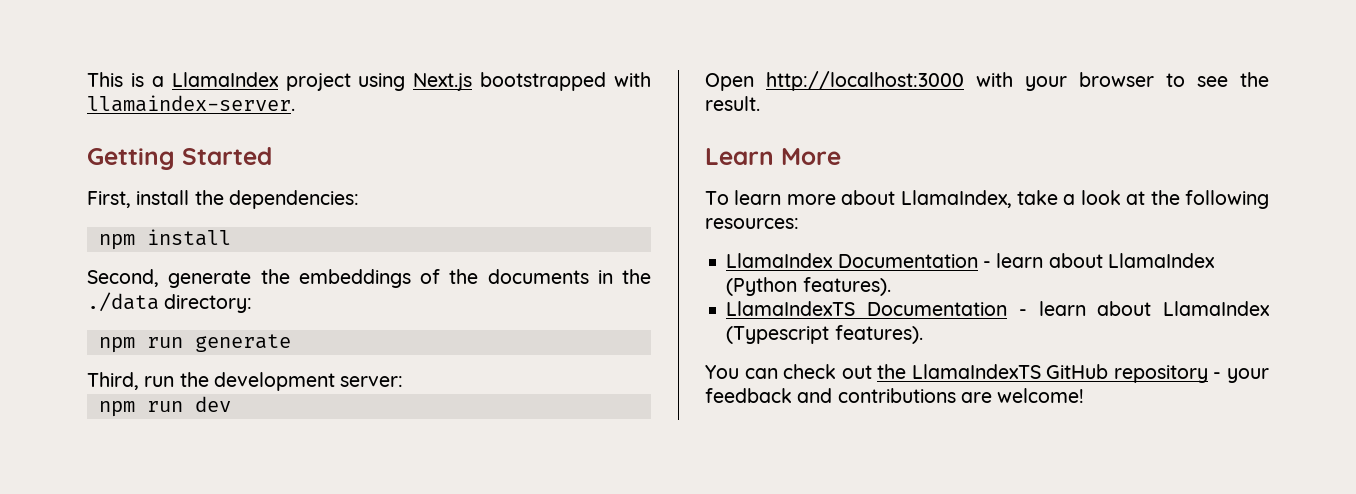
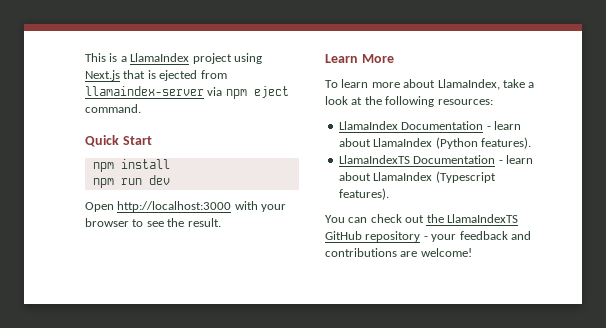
[480,72,651,91] [87,95,295,112] [87,147,272,170] [87,190,359,209] [98,229,231,250] [87,269,651,288] [87,292,253,313] [98,334,291,353] [87,372,404,391] bootstrapped with llamaindex-server. // Getting Started // First, install the dependencies: // npm install // Second, generate the embeddings of the documents in the ./data directory: // npm run generate // Third, run the development server: -> [123,70,227,81] [85,86,289,99] [85,104,141,113] [85,135,152,147] [92,159,170,172] that is ejected from llamaindex-server via npm eject command. // Quick Start // npm install

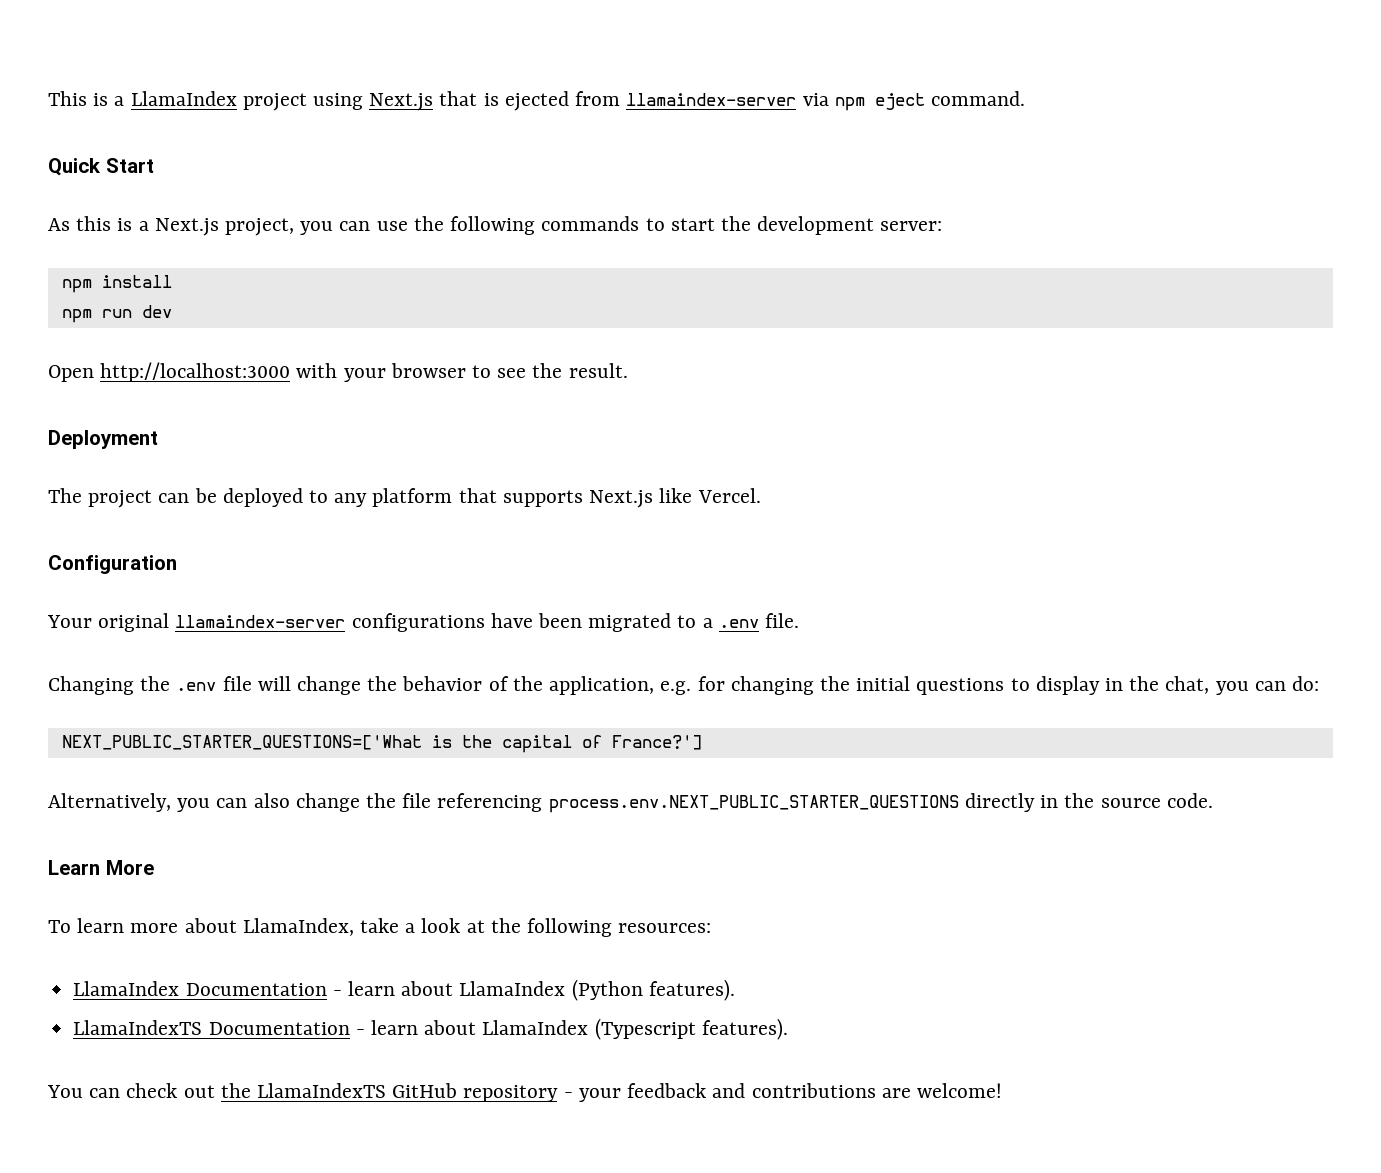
(152, 140) none -> [48,216,943,236] // As this is a Next.js project, you can use the following commands to start the development server:
(221, 222) none -> [48,430,158,449] [48,488,761,508] [48,555,177,574] [47,613,800,632] [48,676,1320,695] [61,735,702,753] [48,793,1213,813] // Deployment // The project can be deployed to any platform that supports Next.js like Vercel. // Configuration // Your original llamaindex-server configurations have been migrated to a .env file. // Changing the .env file will change the behavior of the application, e.g. for changing the initial questions to display in the chat, you can do: // NEXT_PUBLIC_STARTER_QUESTIONS=['What is the capital of France?'] // Alternatively, you can also change the file referencing process.env.NEXT_PUBLIC_STARTER_QUESTIONS directly in the source code.

